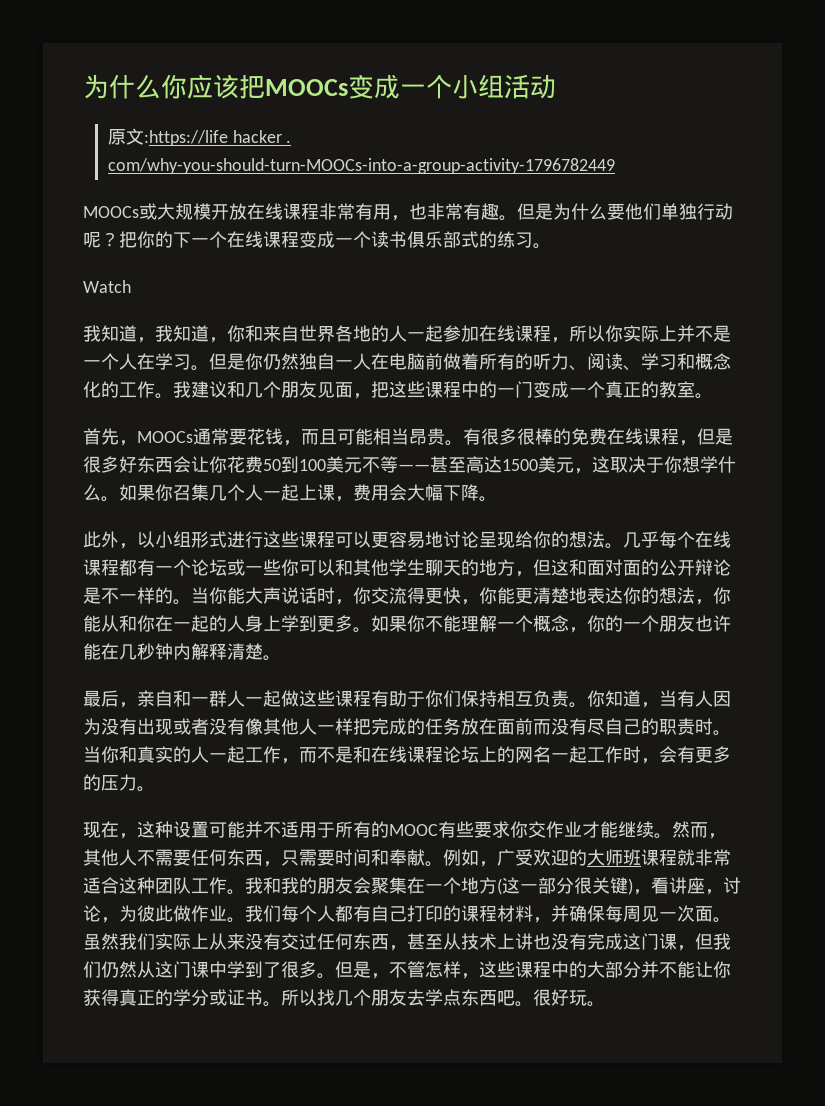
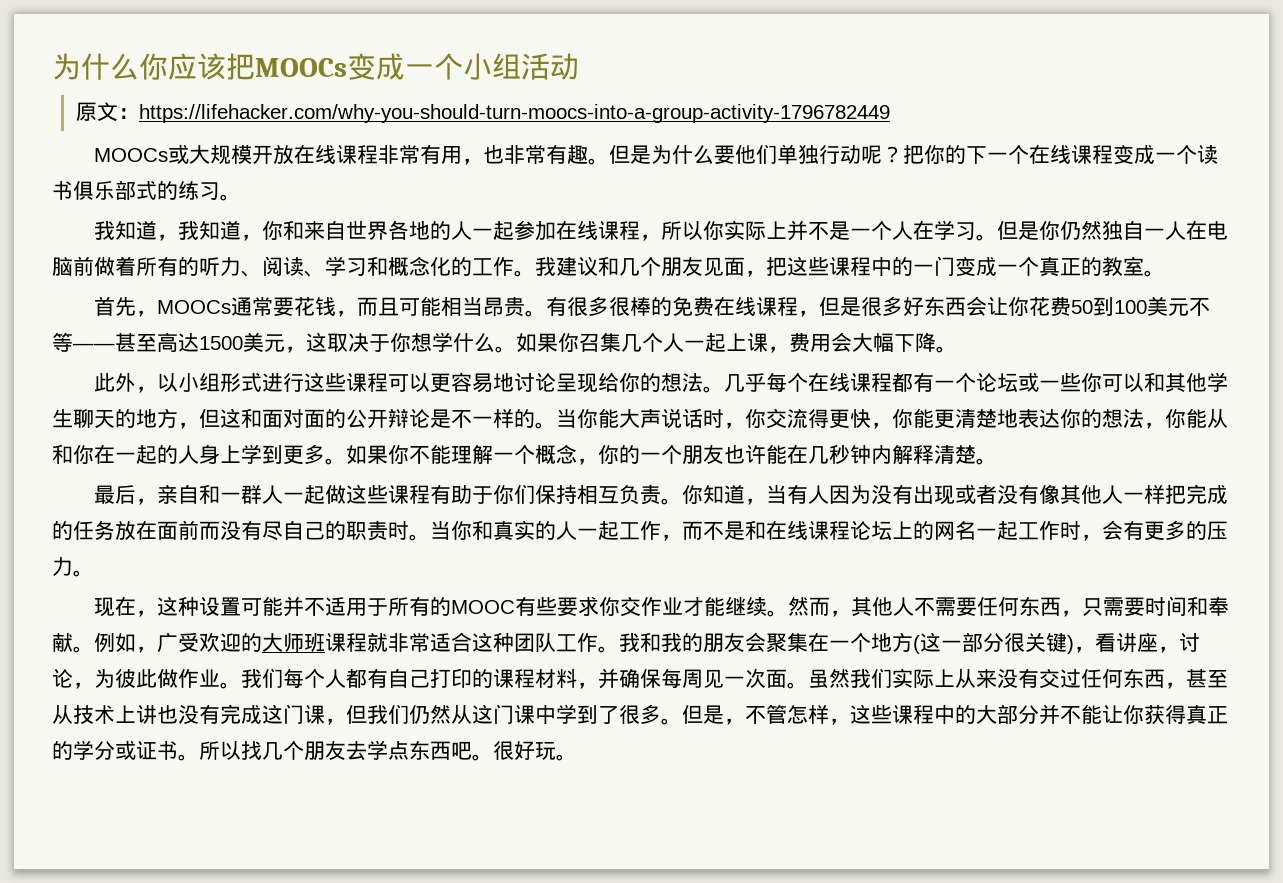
[143,130,292,146] [107,158,615,174] :https://life hacker . com/why-you-should-turn-MOOCs-into-a-group-activity-1796782449 -> [117,104,890,123] ：https://lifehacker.com/why-you-should-turn-moocs-into-a-group-activity-1796782449
[83,280,131,293] // Watch -> (241, 197) none

